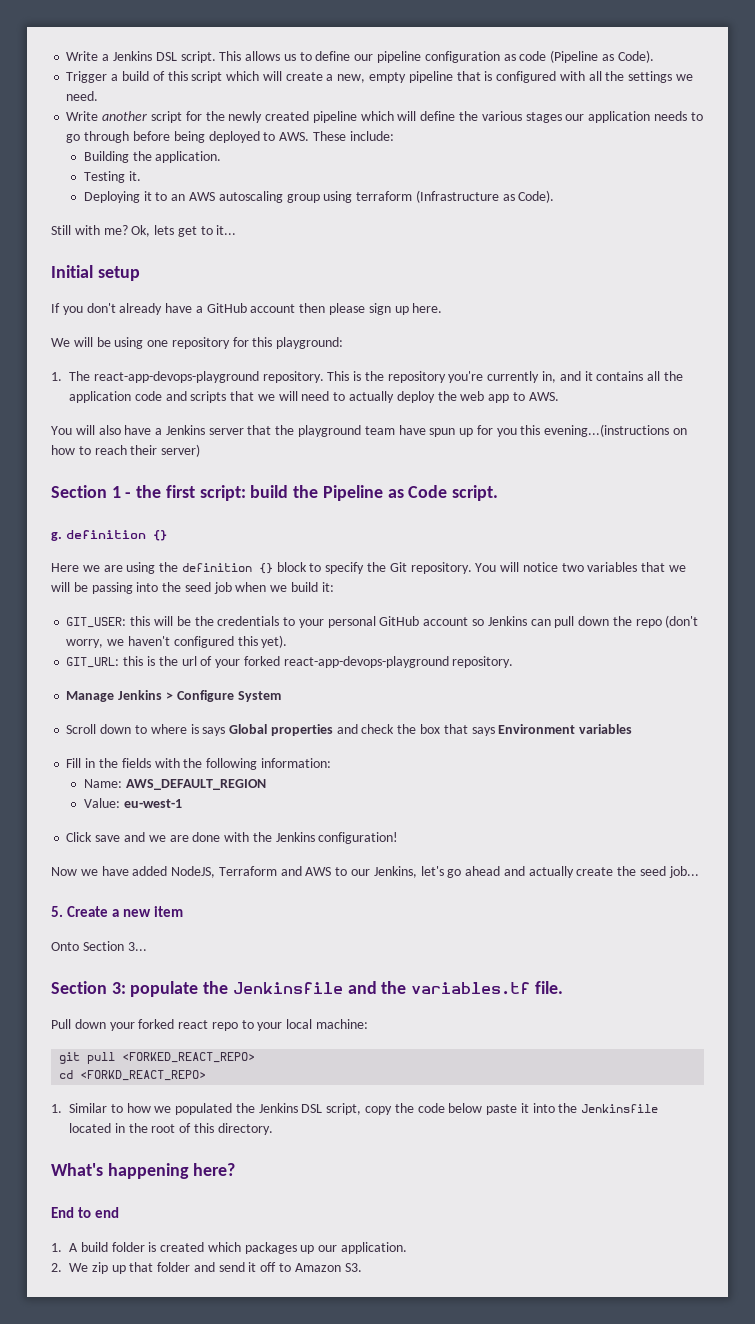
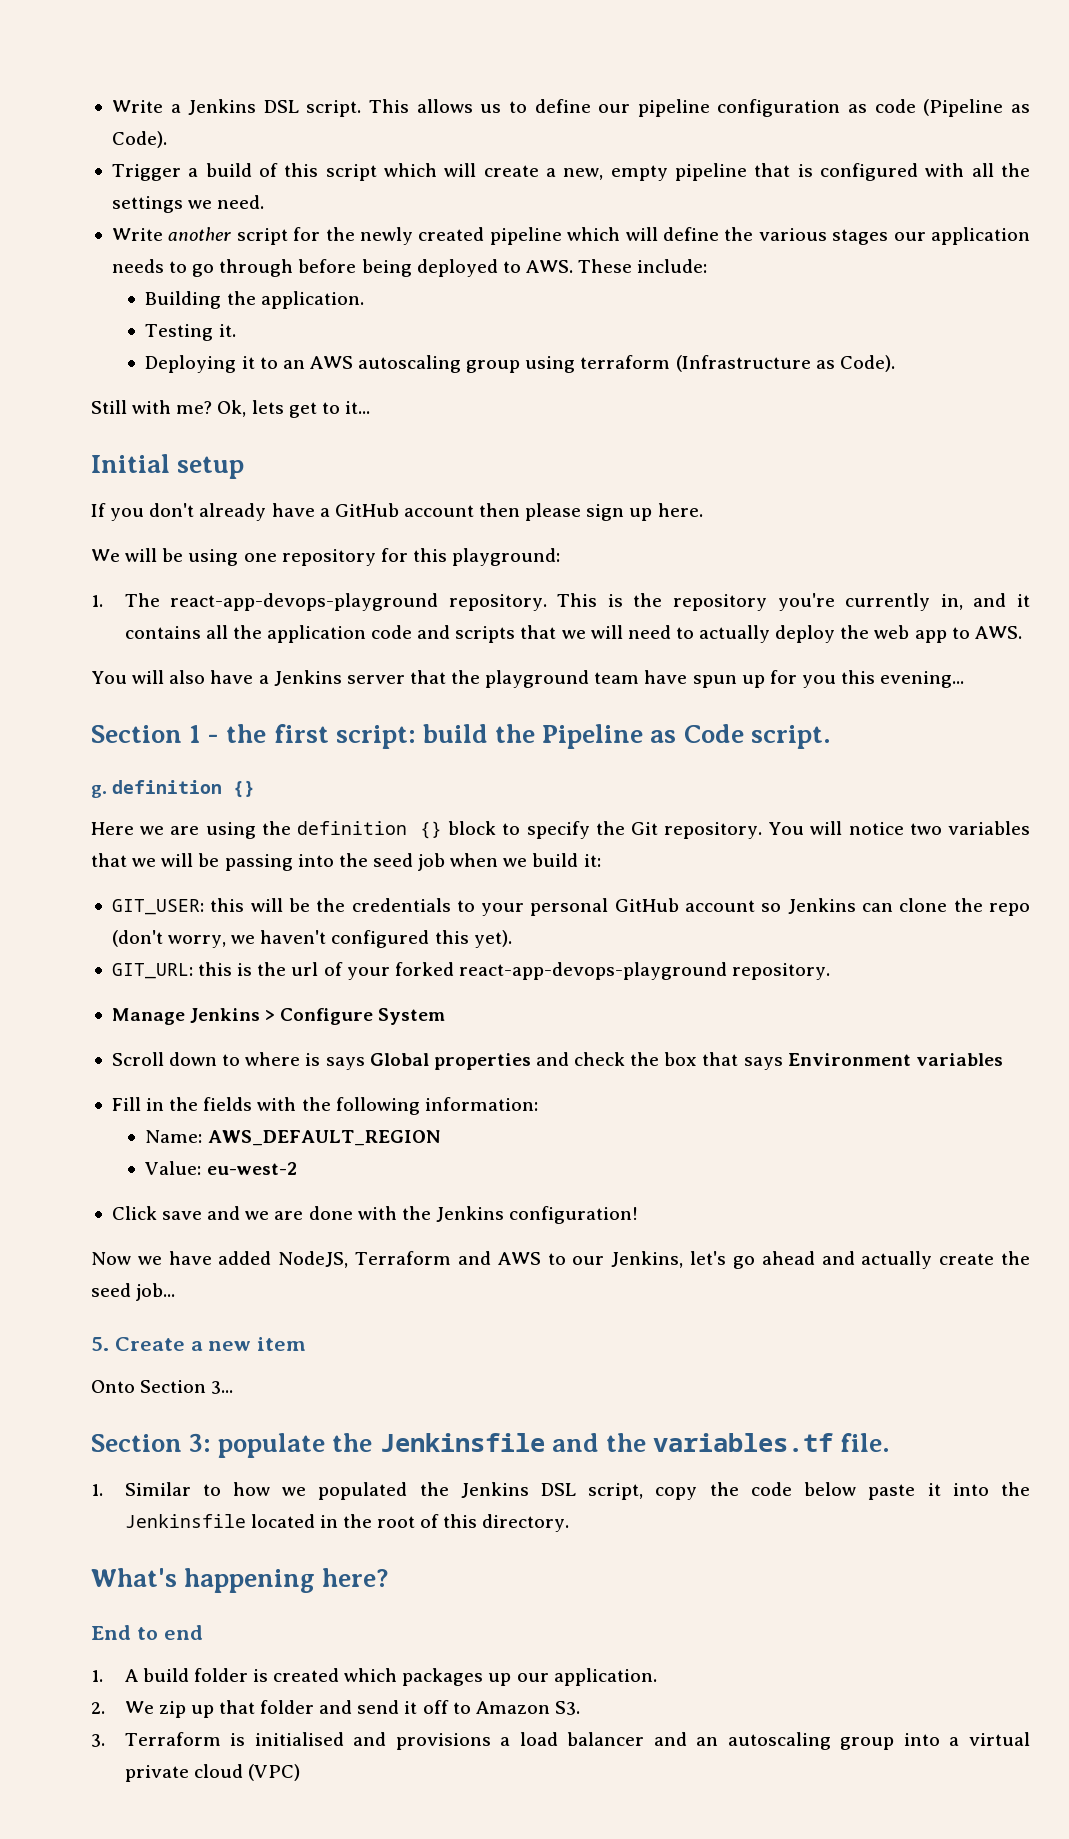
[544,424,688,437] [51,444,201,457] evening...(instructions on how to reach their server) -> [880,671,965,688] evening...
[554,616,610,628] pull down -> [899,898,948,912] clone
[123,799,182,808] eu-west-1 -> [206,1162,297,1175] eu-west-2
[51,1019,369,1031] [59,1052,256,1064] [59,1070,207,1081] // Pull down your forked react repo to your local machine: // git pull <FORKED_REACT_REPO> // cd <FORKD_REACT_REPO> -> (891, 1442) none
(362, 1267) none -> [91,1732,1030,1750] [124,1764,300,1782] // 3. Terraform is initialised and provisions a load balancer and an autoscaling group into a virtual private cloud (VPC)

